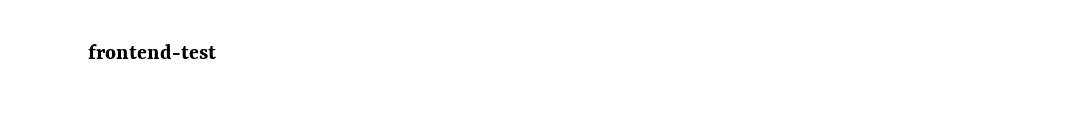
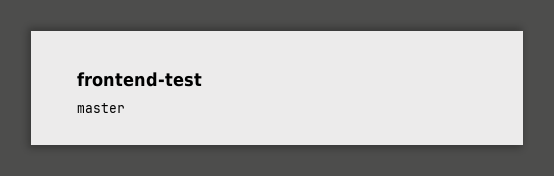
(216, 51) none -> [77,103,125,113] // master

